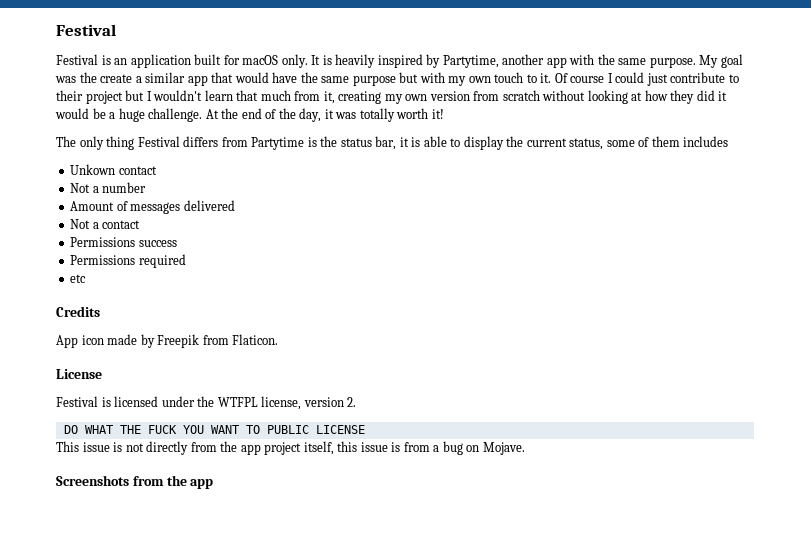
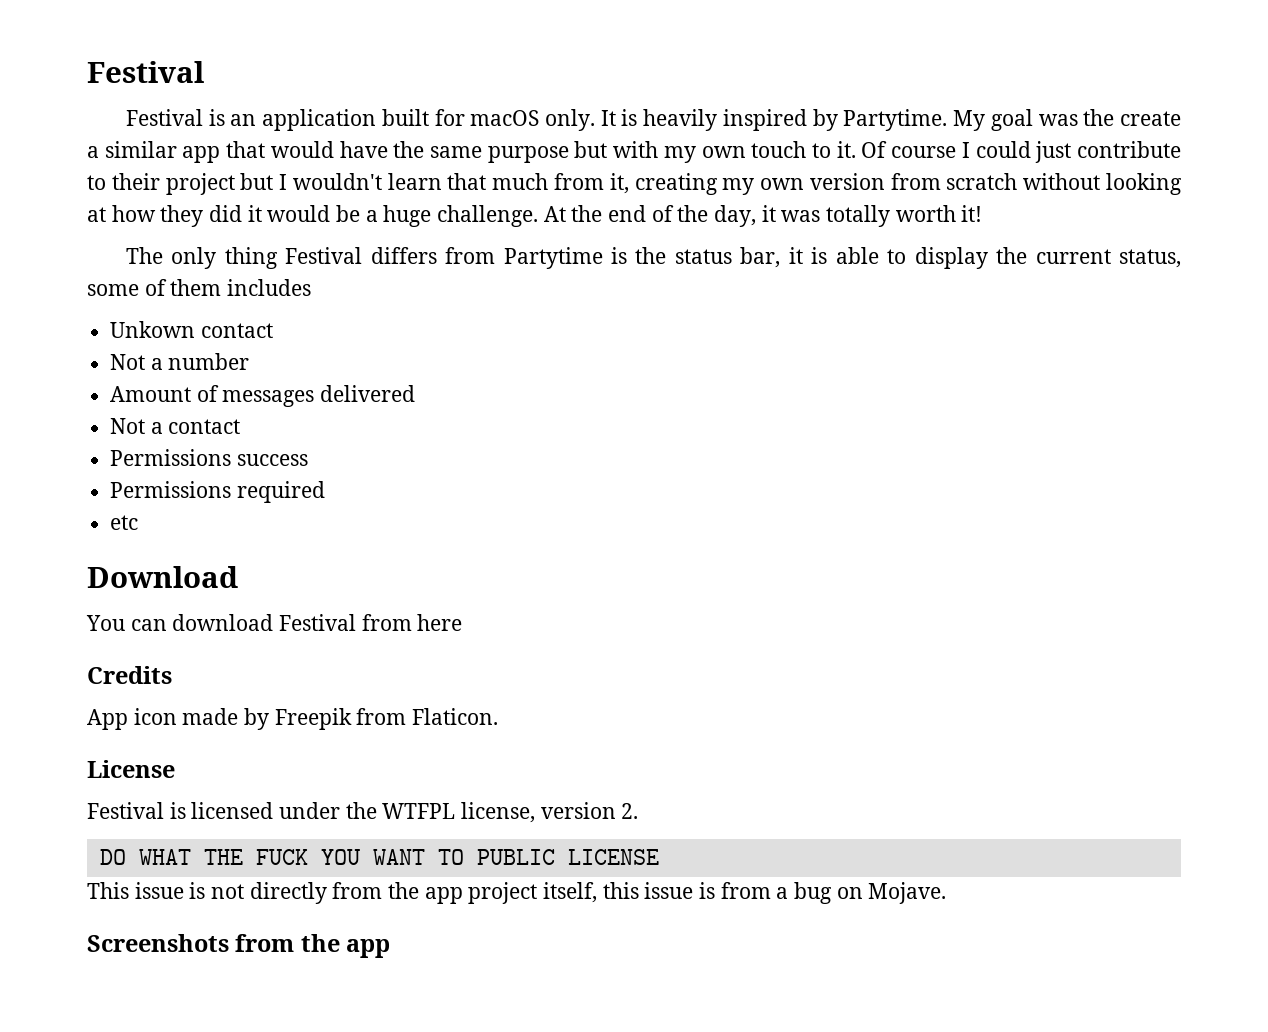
[442,54,696,68] Partytime, another app with the same purpose. -> [843,109,948,131] Partytime.
(87, 278) none -> [87,566,238,588] [86,614,463,631] // Download // You can download Festival from here

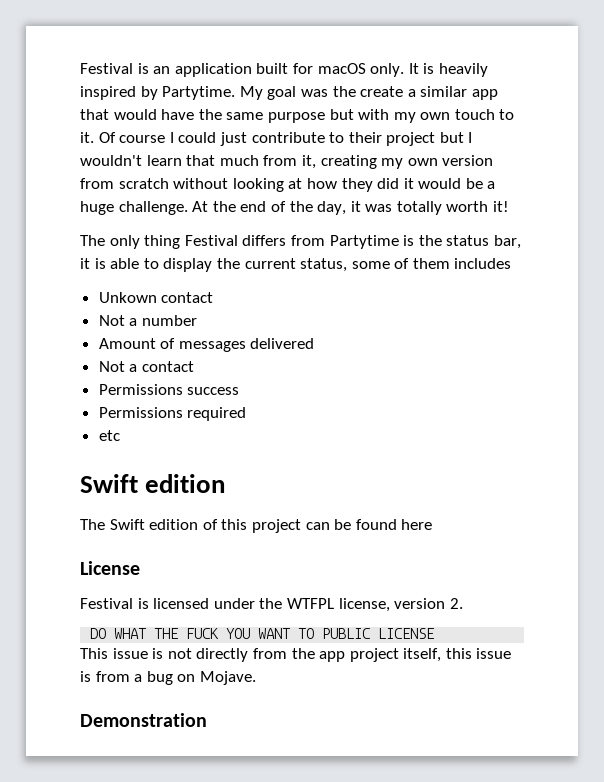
[87,61,204,83] [125,109,203,126] Festival // Festival -> [80,63,133,74] Festival
[87,566,238,588] [86,614,463,631] [87,666,172,684] [87,708,499,730] Download // You can download Festival from here // Credits // App icon made by Freepik from Flaticon. -> [80,474,226,493] [80,519,433,533] Swift edition // The Swift edition of this project can be found here
[87,934,391,958] Screenshots from the app -> [80,713,207,727] Demonstration

